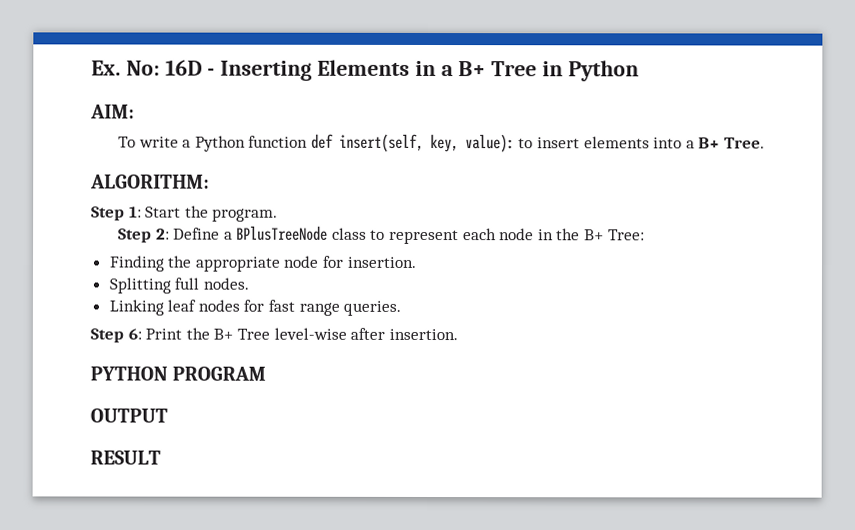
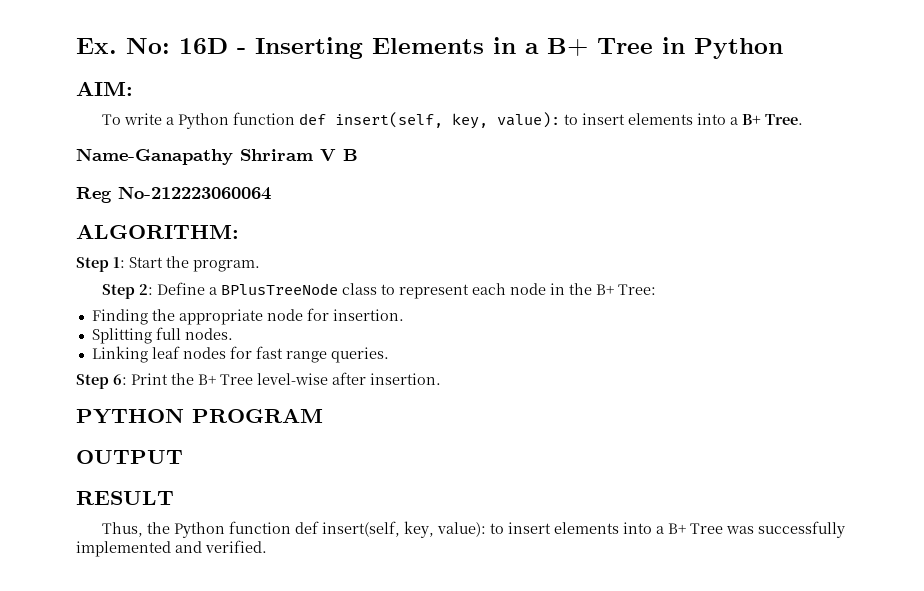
(765, 143) none -> [76,148,358,165] [76,186,271,203] // Name-Ganapathy Shriram V B // Reg No-212223060064
(161, 457) none -> [102,521,846,538] [76,540,267,557] // Thus, the Python function def insert(self, key, value): to insert elements into a B+ Tree was successfully implemented and verified.

